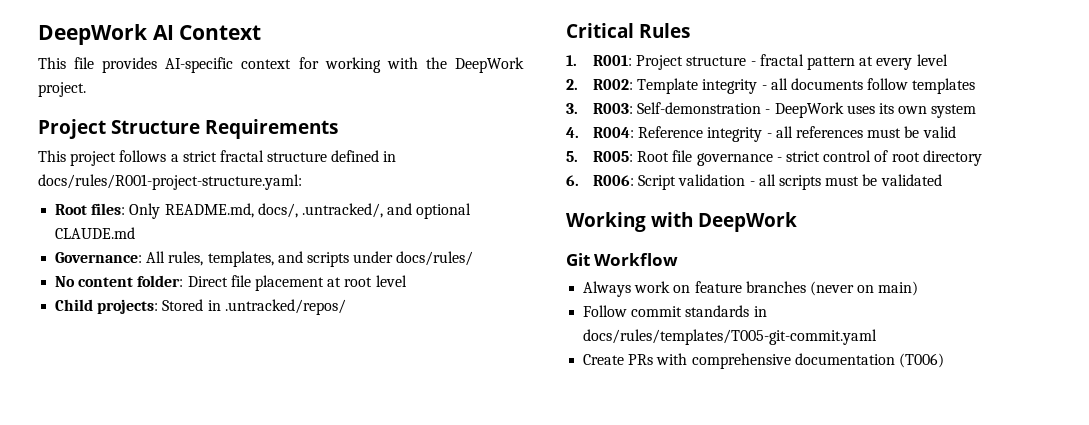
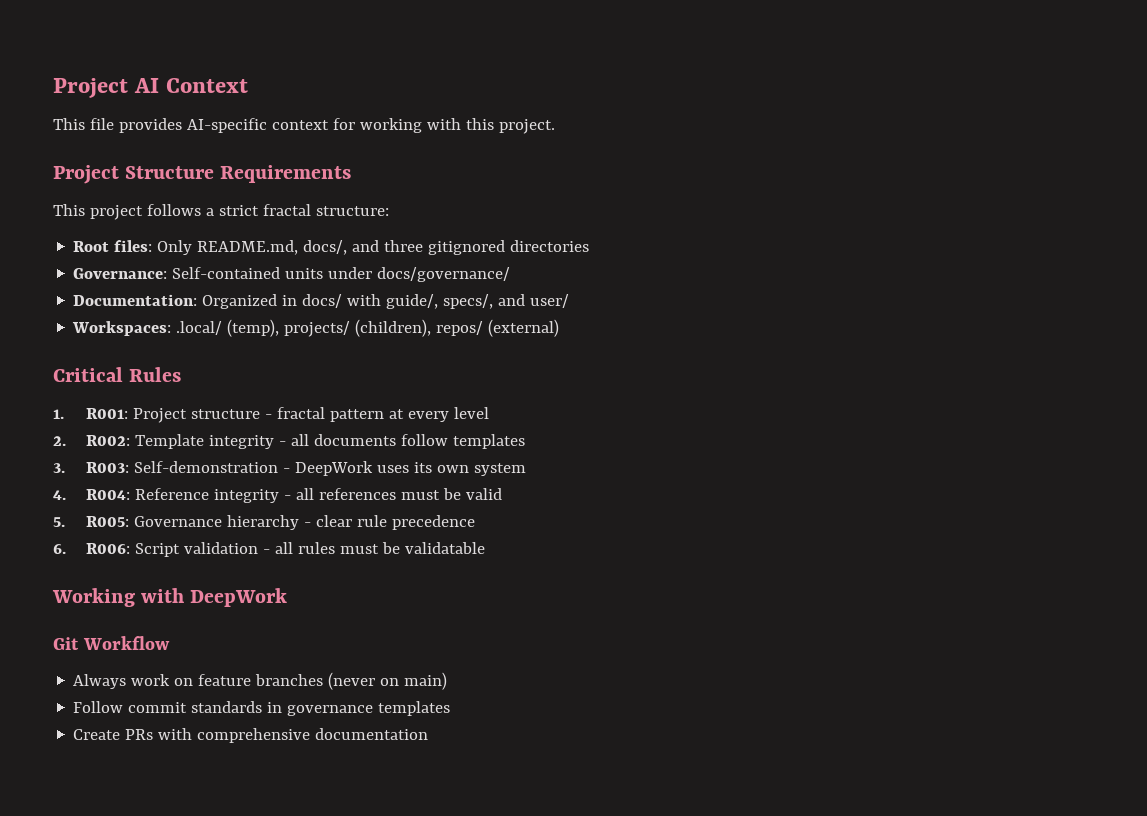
[38,24,148,45] DeepWork -> [53,78,128,98] Project
[425,57,524,73] the DeepWork -> [465,118,494,130] this
[267,150,397,162] [38,174,302,190] structure defined in docs/rules/R001-project-structure.yaml: -> [315,206,389,216] structure:
[301,203,472,219] [55,227,136,239] [55,251,474,267] [55,275,407,291] [55,299,346,315] .untracked/, and optional CLAUDE.md // Governance: All rules, templates, and scripts under docs/rules/ // No content folder: Direct file placement at root level // Child projects: Stored in .untracked/repos/ -> [352,240,590,255] [73,267,511,282] [73,294,570,309] [72,319,560,337] and three gitignored directories // Governance: Self-contained units under docs/governance/ // Documentation: Organized in docs/ with guide/, specs/, and user/ // Workspaces: .local/ (temp), projects/ (children), repos/ (external)
[637,150,982,166] Root file governance - strict control of root directory -> [134,515,476,530] Governance hierarchy - clear rule precedence
[778,174,942,190] scripts must be validated -> [298,542,486,554] rules must be validatable
[583,329,878,345] docs/rules/templates/T005-git-commit.yaml -> [287,701,451,716] governance templates
[898,353,944,368] (T006) -> (429, 734) none

